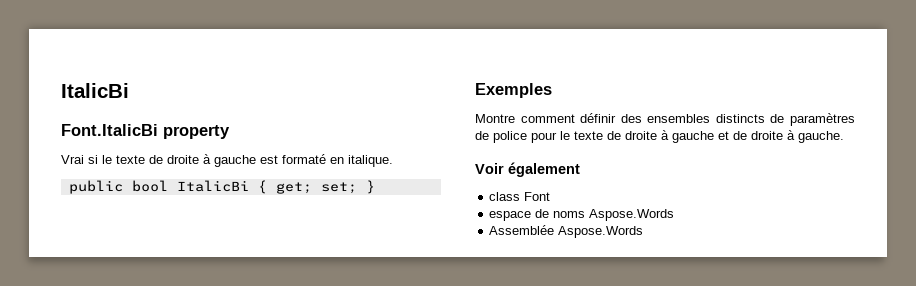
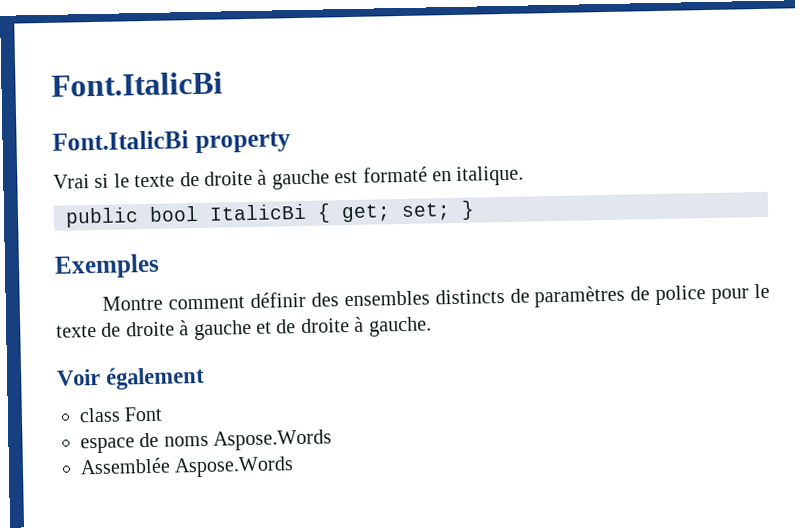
[61,83,129,98] ItalicBi -> [51,71,223,97] Font.ItalicBi

